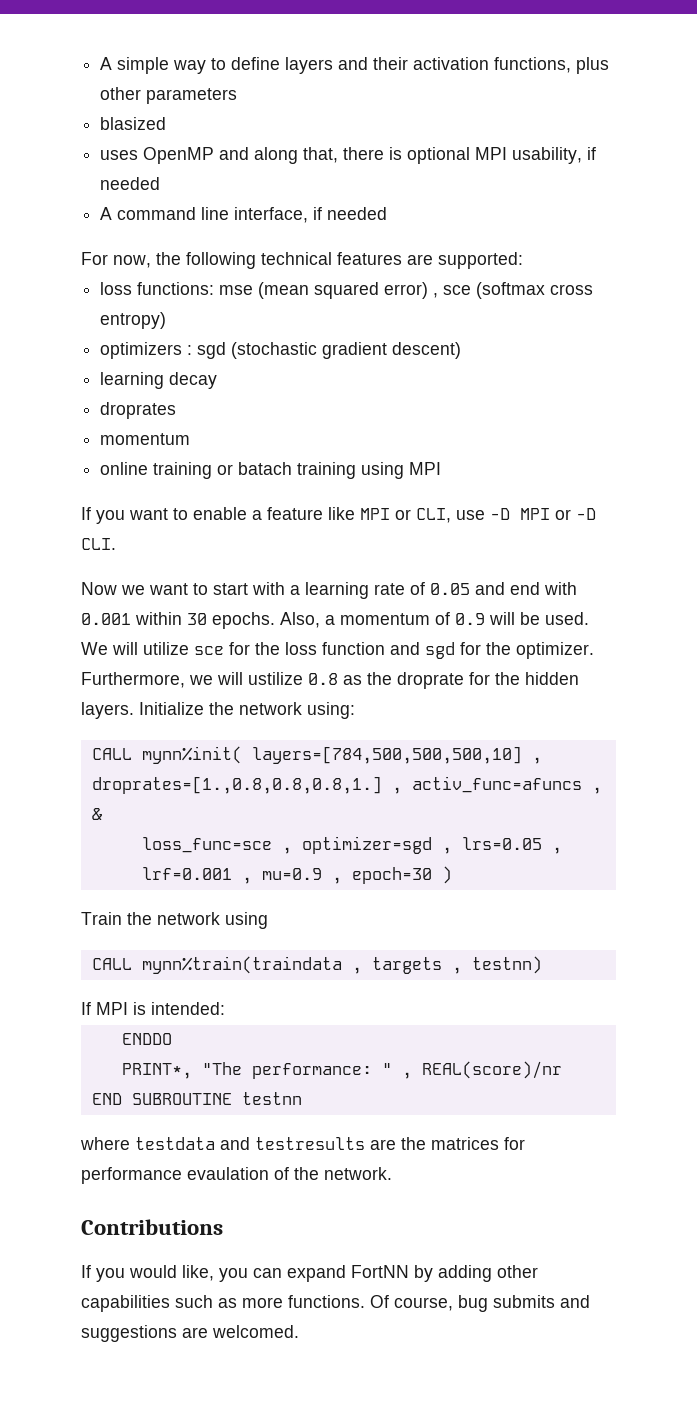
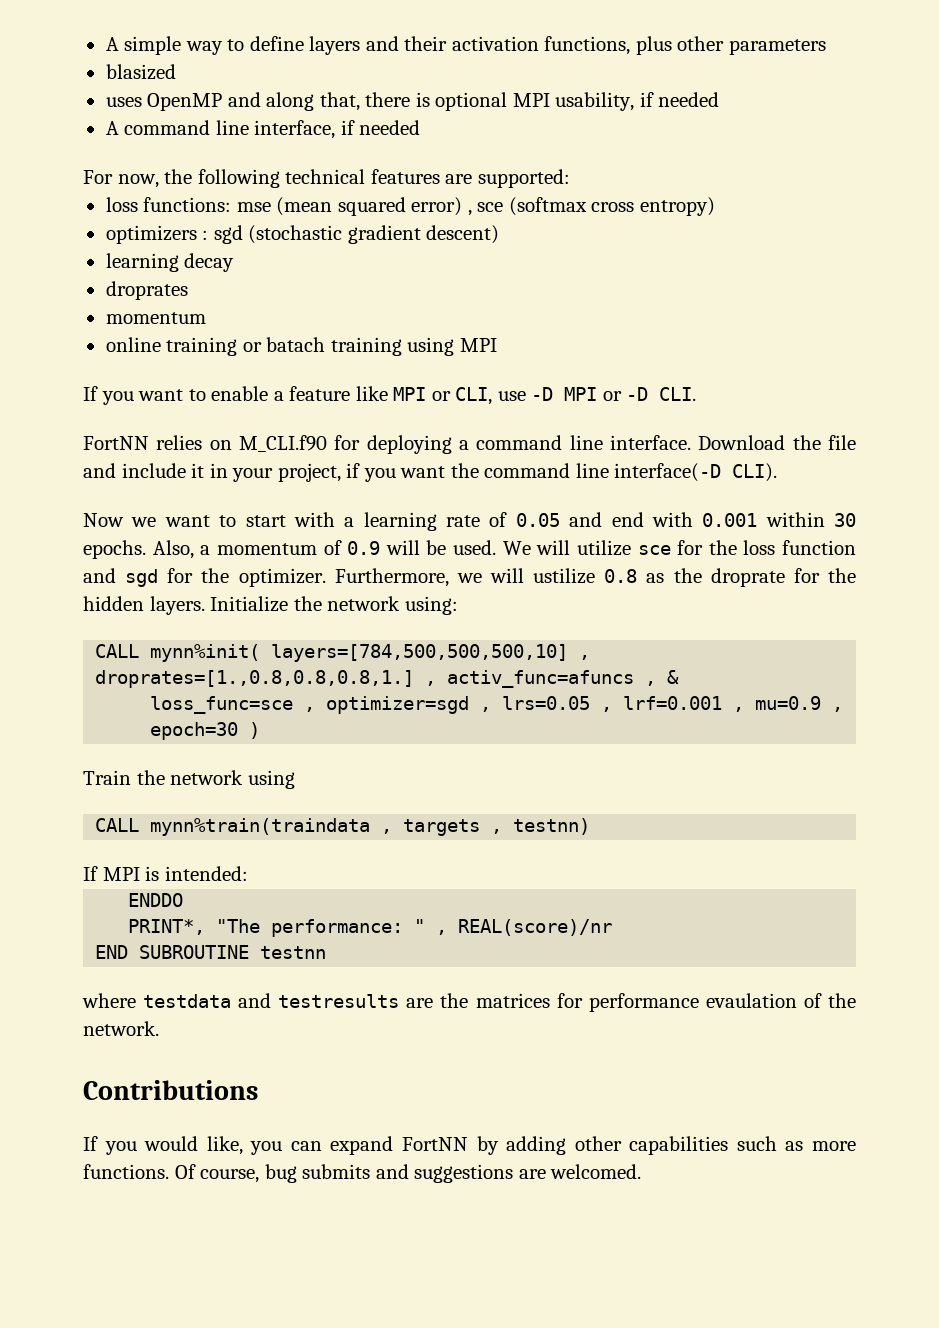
(116, 544) none -> [83,435,857,454] [83,463,778,482] // FortNN relies on M_CLI.f90 for deploying a command line interface. Download the file and include it in your project, if you want the command line interface(-D CLI).

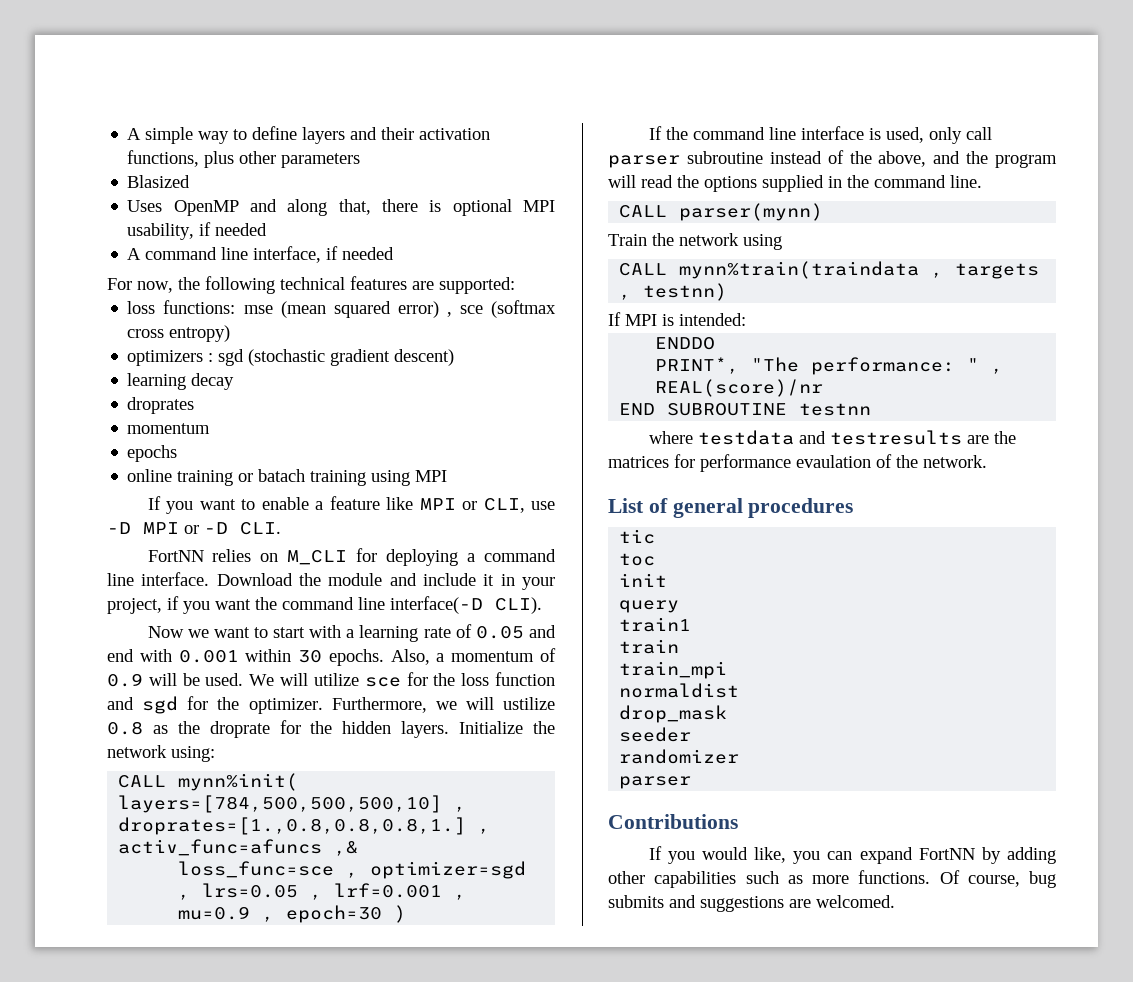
[105,64,176,80] [105,97,142,107] blasized // uses -> [127,175,191,188] [127,200,163,212] Blasized // Uses
(206, 318) none -> [127,445,178,462] // epochs
[239,435,327,452] M_CLI.f90 -> [287,550,348,565] M_CLI
[828,435,857,450] file -> [328,573,383,586] module
[645,670,680,686] , & -> [334,841,359,856] ,&
(261, 730) none -> [648,126,992,144] [608,150,1057,168] [608,175,982,192] [619,203,824,221] // If the command line interface is used, only call parser subroutine instead of the above, and the program will read the options supplied in the command line. // CALL parser(mynn)
(159, 1028) none -> [608,498,854,518] [619,529,656,544] [619,553,656,566] [619,573,668,587] [619,600,680,613] [619,617,692,632] [619,639,680,654] [619,661,728,679] [619,683,740,698] [619,705,728,723] [619,727,692,742] [619,749,740,764] [619,776,692,789] // List of general procedures // tic // toc // init // query // train1 // train // train_mpi // normaldist // drop_mask // seeder // randomizer // parser

